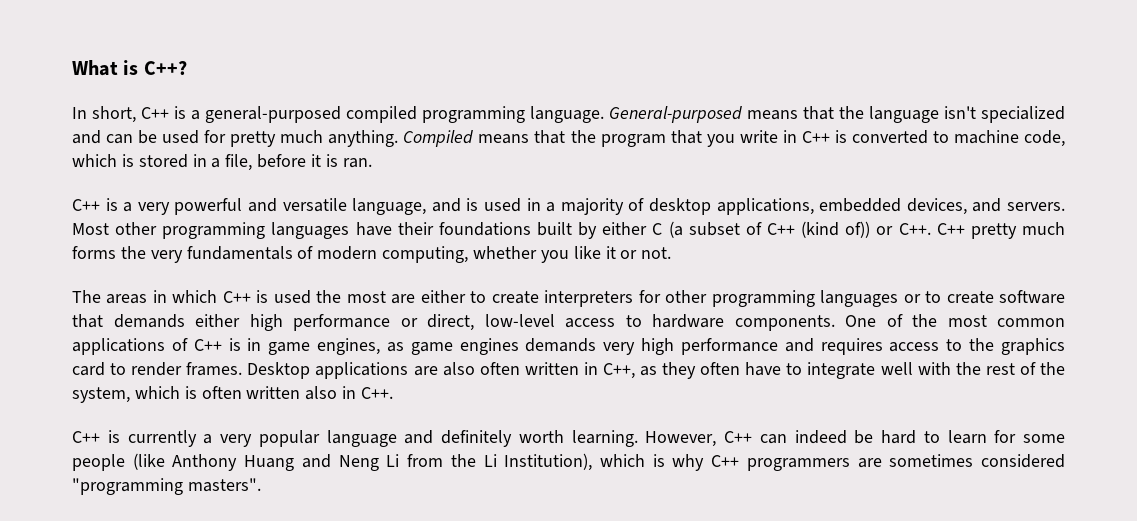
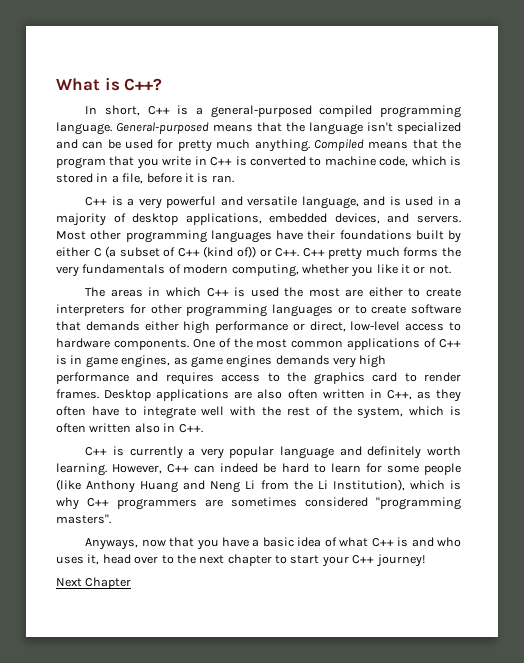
(261, 485) none -> [85,537,462,550] [56,554,425,567] [56,577,132,589] // Anyways, now that you have a basic idea of what C++ is and who uses it, head over to the next chapter to start your C++ journey! // Next Chapter

